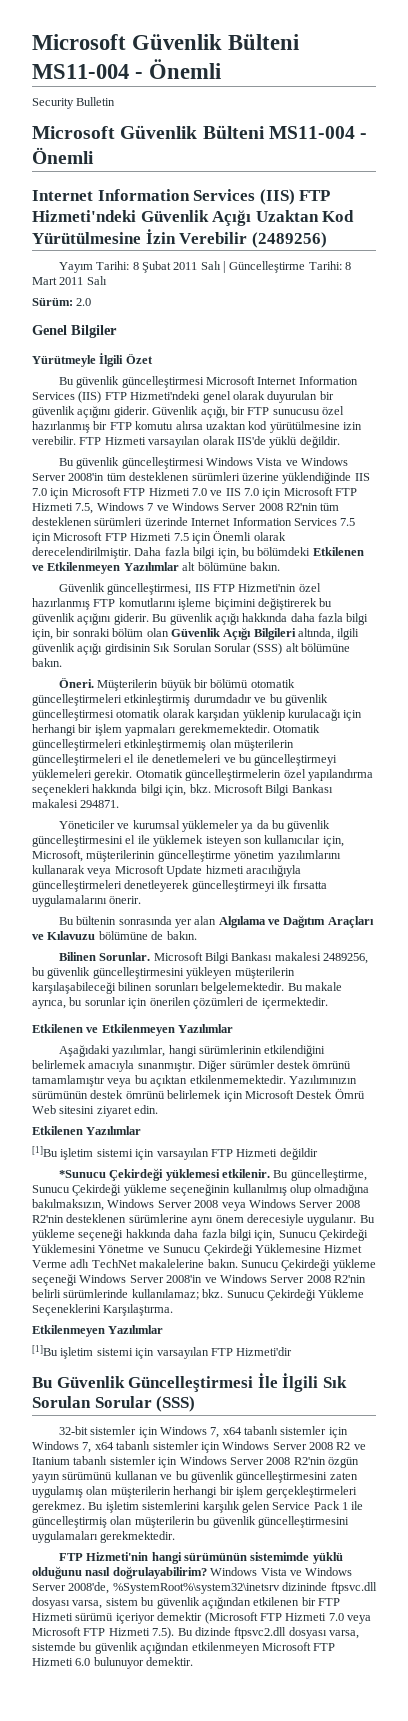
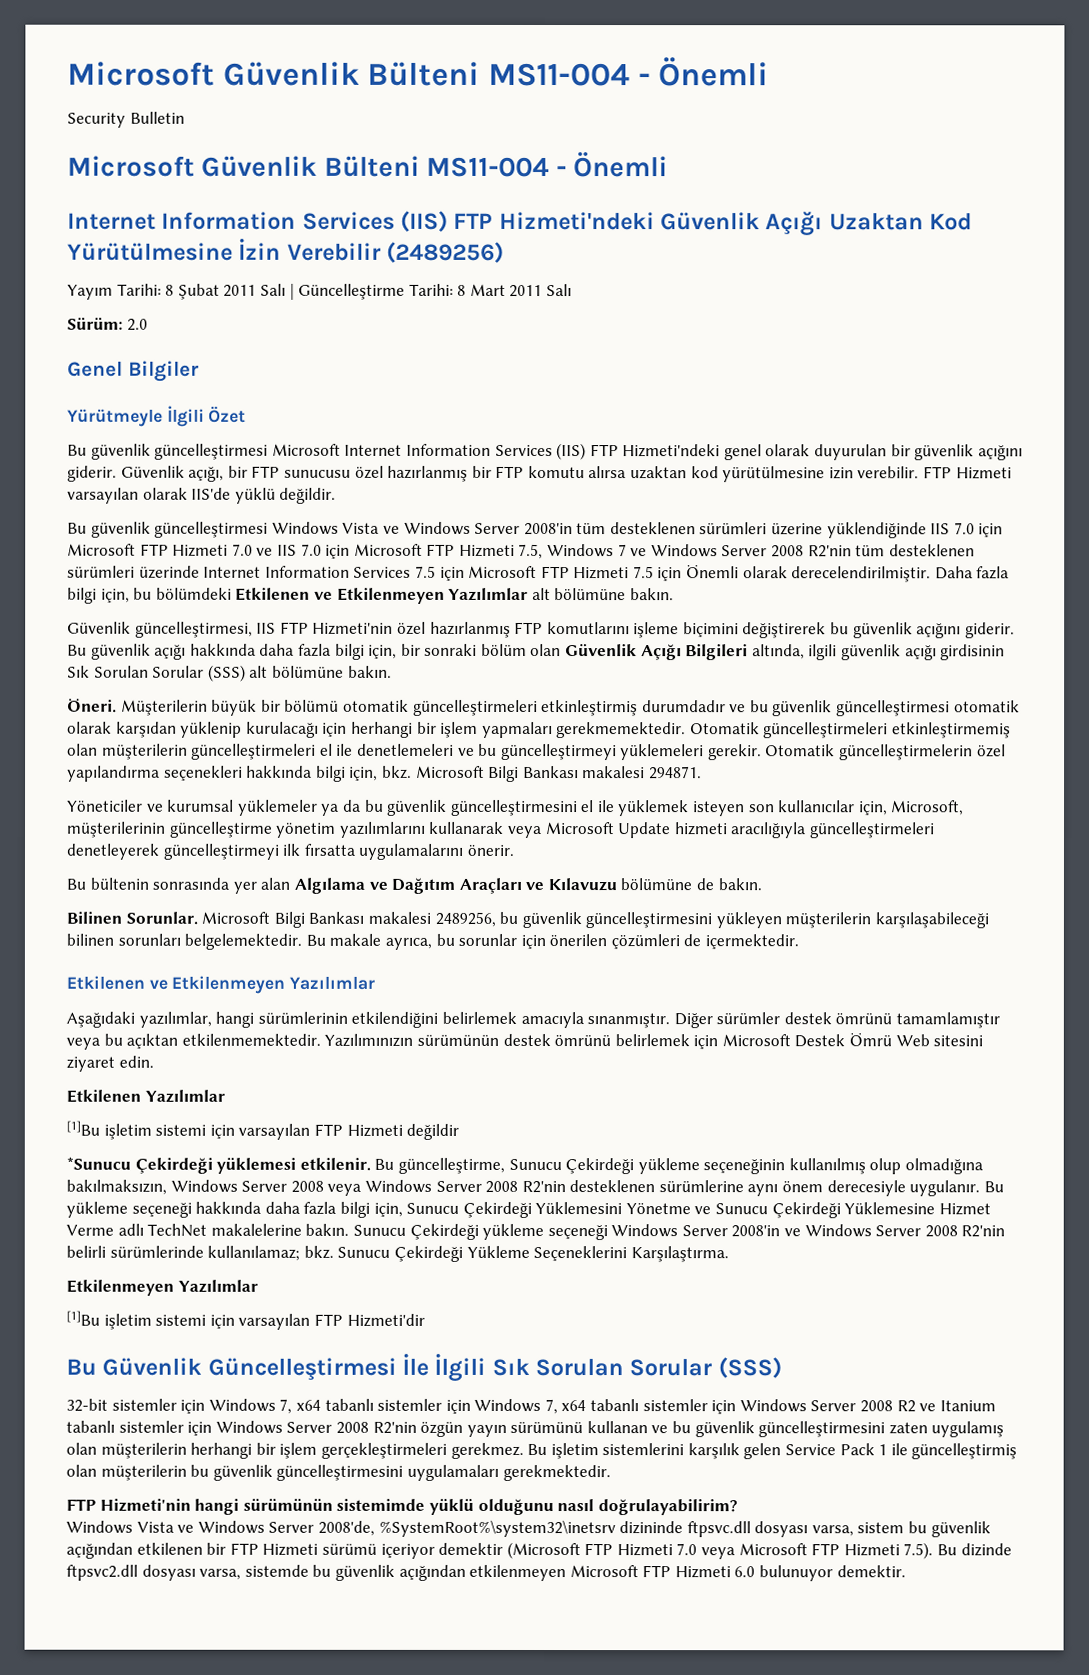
(207, 1572) none -> (738, 1507) //

